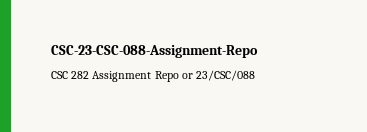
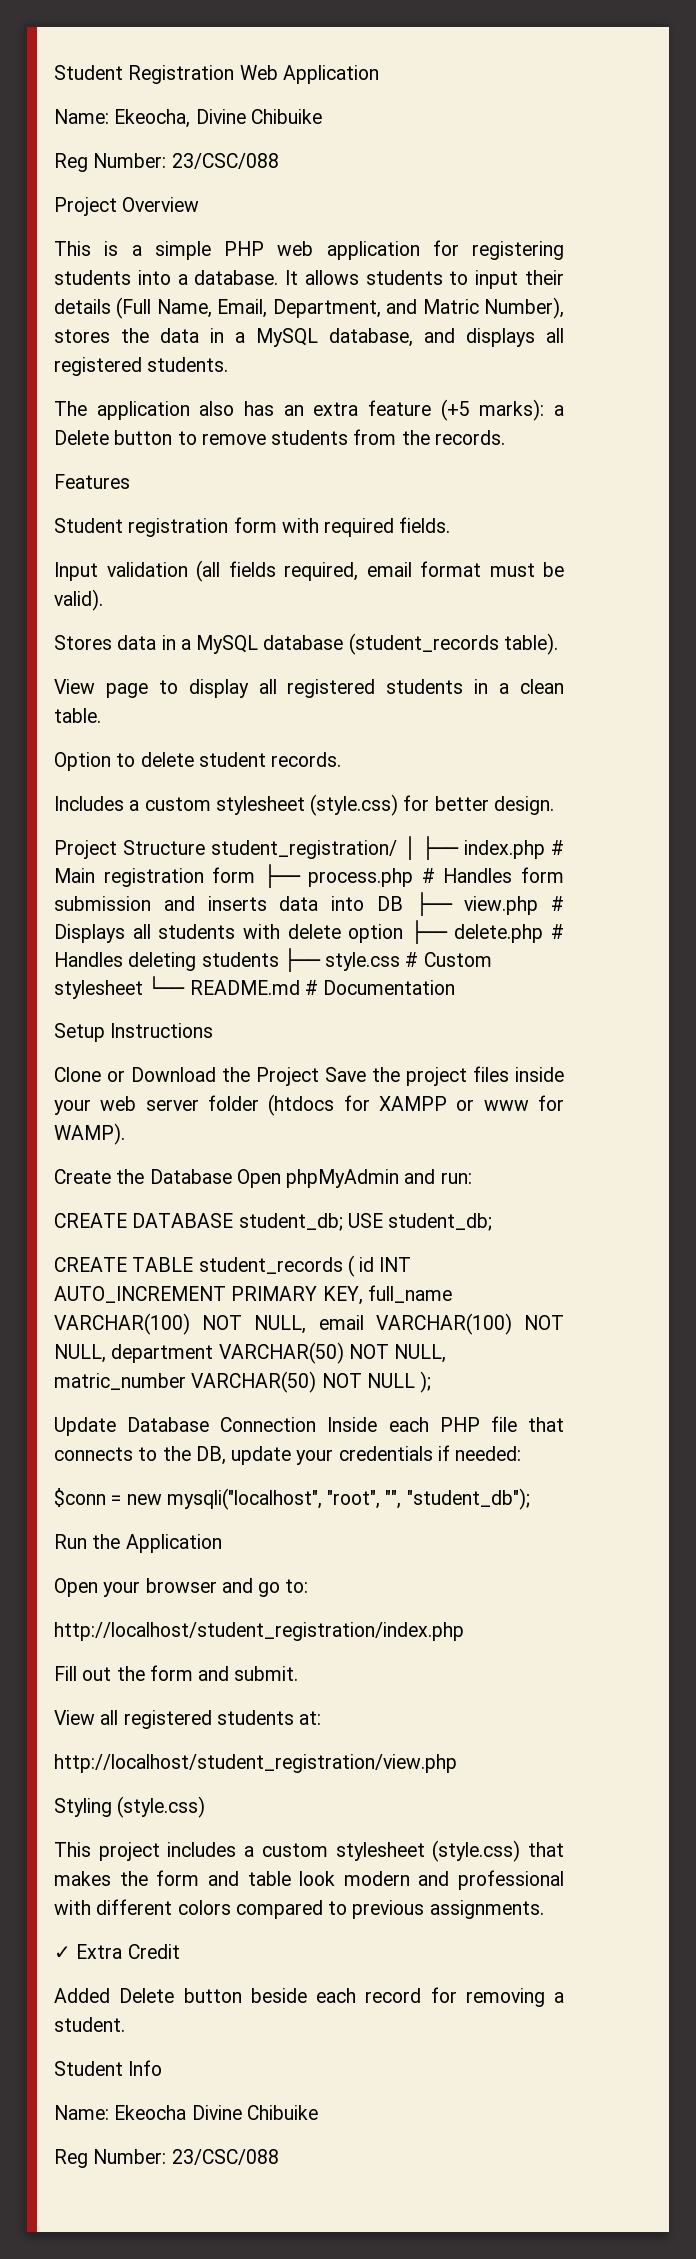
[51,45,258,58] [51,71,193,82] CSC-23-CSC-088-Assignment-Repo // CSC 282 Assignment Repo or -> [54,65,379,84] [54,109,322,128] [54,153,279,172] [54,197,200,216] [54,240,564,260] [54,270,564,289] [54,297,564,319] [54,328,564,347] [54,357,229,376] [54,399,564,421] [54,429,505,445] [54,474,130,489] [54,517,451,537] [54,560,564,582] [54,589,103,611] [54,633,558,655] [54,679,565,698] [54,708,101,723] [54,752,342,771] [54,794,554,816] [54,836,565,860] [54,864,564,888] [54,892,564,916] [54,920,564,944] [54,948,492,972] [54,976,456,999] [54,1023,214,1042] [54,1066,564,1086] [54,1094,564,1116] [54,1123,125,1145] [54,1169,472,1188] [54,1213,493,1231] [54,1255,412,1277] [54,1285,452,1305] [54,1313,564,1335] [54,1342,447,1364] [54,1371,432,1393] [54,1416,565,1436] [54,1445,522,1465] [54,1488,530,1510] [54,1534,222,1553] [54,1578,309,1597] [54,1622,464,1641] [54,1665,299,1681] [54,1710,322,1729] [54,1754,457,1773] [54,1796,206,1818] [54,1840,564,1862] [54,1870,564,1890] [54,1899,544,1919] [54,1944,180,1959] [54,1987,564,2007] [54,2017,125,2032] [54,2060,163,2076] [54,2105,318,2120] [54,2149,167,2168] Student Registration Web Application // Name: Ekeocha, Divine Chibuike // Reg Number: 23/CSC/088 // Project Overview // This is a simple PHP web application for registering students into a database. It allows students to input their details (Full Name, Email, Department, and Matric Number), stores the data in a MySQL database, and displays all registered students. // The application also has an extra feature (+5 marks): a Delete button to remove students from the records. // Features // Student registration form with required fields. // Input validation (all fields required, email format must be valid). // Stores data in a MySQL database (student_records table). // View page to display all registered students in a clean table. // Option to delete student records. // Includes a custom stylesheet (style.css) for better design. // Project Structure student_registration/ │ ├── index.php # Main registration form ├── process.php # Handles form submission and inserts data into DB ├── view.php # Displays all students with delete option ├── delete.php # Handles deleting students ├── style.css # Custom stylesheet └── README.md # Documentation // Setup Instructions // Clone or Download the Project Save the project files inside your web server folder (htdocs for XAMPP or www for WAMP). // Create the Database Open phpMyAdmin and run: // CREATE DATABASE student_db; USE student_db; // CREATE TABLE student_records ( id INT AUTO_INCREMENT PRIMARY KEY, full_name VARCHAR(100) NOT NULL, email VARCHAR(100) NOT NULL, department VARCHAR(50) NOT NULL, matric_number VARCHAR(50) NOT NULL ); // Update Database Connection Inside each PHP file that connects to the DB, update your credentials if needed: // $conn = new mysqli("localhost", "root", "", "student_db"); // Run the Application // Open your browser and go to: // http://localhost/student_registration/index.php // Fill out the form and submit. // View all registered students at: // http://localhost/student_registration/view.php // Styling (style.css) // This project includes a custom stylesheet (style.css) that makes the form and table look modern and professional with different colors compared to previous assignments. // ✓ Extra Credit // Added Delete button beside each record for removing a student. // Student Info // Name: Ekeocha Divine Chibuike // Reg Number:

